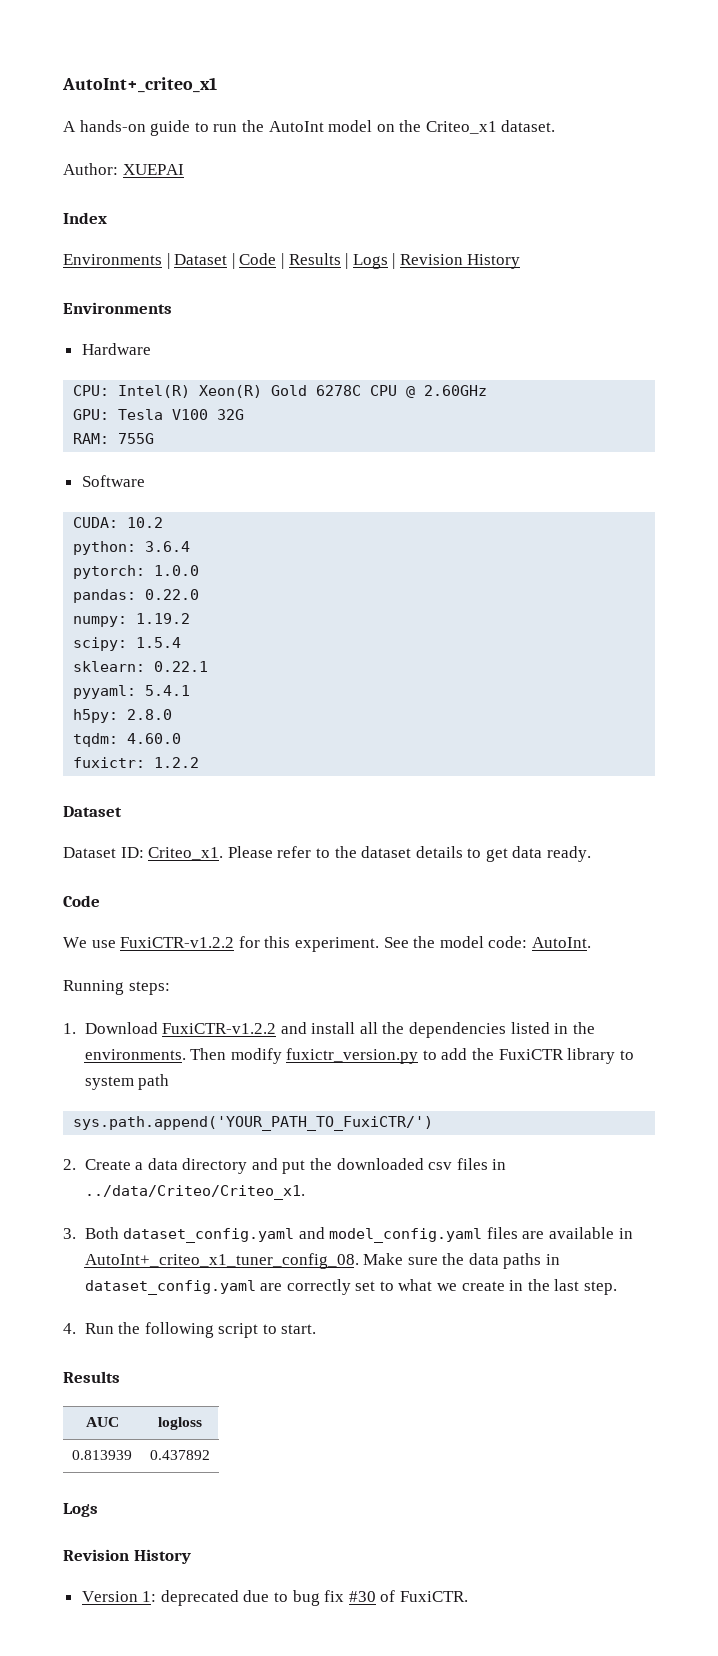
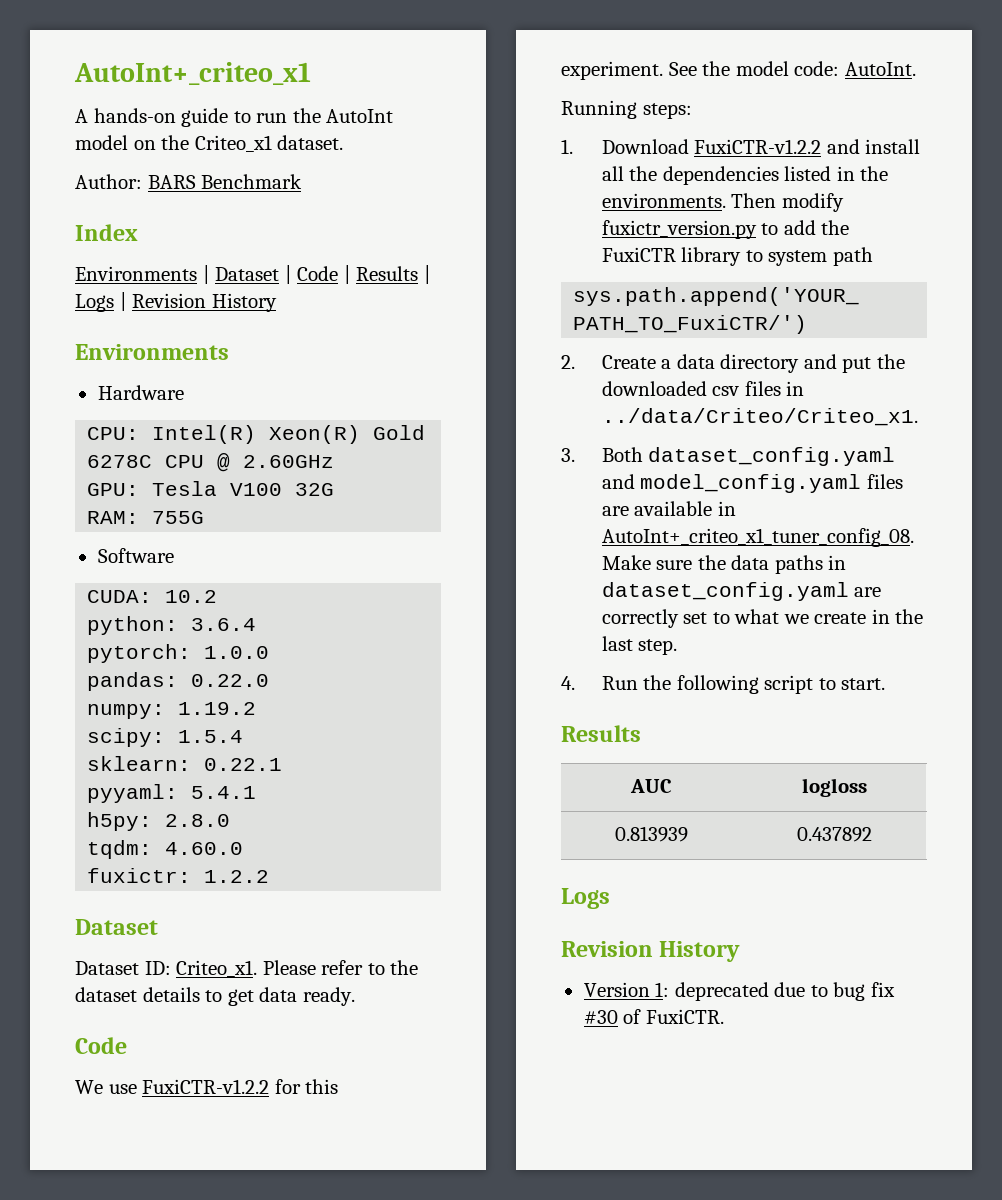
[122,164,184,175] XUEPAI -> [147,174,303,189] BARS Benchmark

